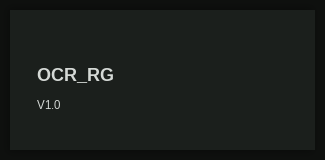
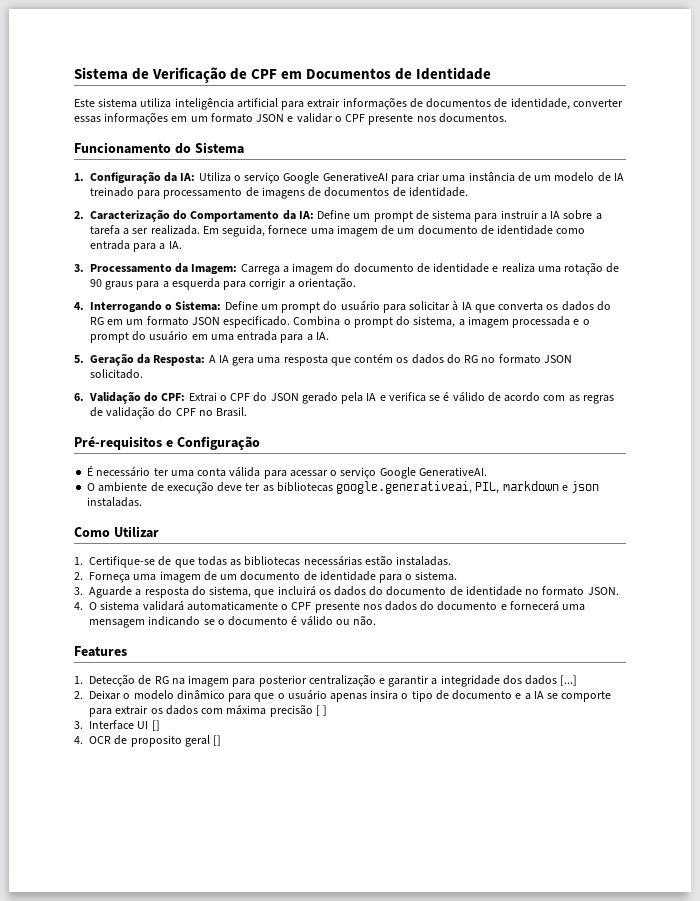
[37,68,114,83] [37,100,60,109] OCR_RG // V1.0 -> [74,67,492,83] [74,97,623,110] [74,112,507,125] [74,142,244,154] [74,172,624,184] [90,187,468,199] [74,210,602,222] [90,225,586,237] [90,240,182,252] [74,262,620,275] [90,277,356,290] [74,301,611,313] [90,316,590,328] [90,331,329,343] [74,354,572,366] [90,369,143,379] [74,392,614,404] [90,406,248,419] [74,436,260,450] [87,465,487,479] [87,481,600,494] [87,497,143,507] [74,526,159,538] [74,555,451,568] [74,571,458,583] [74,586,619,598] [74,601,586,613] [89,615,376,628] [74,646,127,657] [74,674,578,687] [74,690,612,702] [89,704,327,717] [74,720,160,731] [74,735,222,747] Sistema de Verificação de CPF em Documentos de Identidade // Este sistema utiliza inteligência artificial para extrair informações de documentos de identidade, converter essas informações em um formato JSON e validar o CPF presente nos documentos. // Funcionamento do Sistema // 1. Configuração da IA: Utiliza o serviço Google GenerativeAI para criar uma instância de um modelo de IA treinado para processamento de imagens de documentos de identidade. // 2. Caracterização do Comportamento da IA: Define um prompt de sistema para instruir a IA sobre a tarefa a ser realizada. Em seguida, fornece uma imagem de um documento de identidade como entrada para a IA. // 3. Processamento da Imagem: Carrega a imagem do documento de identidade e realiza uma rotação de 90 graus para a esquerda para corrigir a orientação. // 4. Interrogando o Sistema: Define um prompt do usuário para solicitar à IA que converta os dados do RG em um formato JSON especificado. Combina o prompt do sistema, a imagem processada e o prompt do usuário em uma entrada para a IA. // 5. Geração da Resposta: A IA gera uma resposta que contém os dados do RG no formato JSON solicitado. // 6. Validação do CPF: Extrai o CPF do JSON gerado pela IA e verifica se é válido de acordo com as regras de validação do CPF no Brasil. // Pré-requisitos e Configuração // É necessário ter uma conta válida para acessar o serviço Google GenerativeAI. // O ambiente de execução deve ter as bibliotecas google.generativeai, PIL, markdown e json instaladas. // Como Utilizar // 1. Certifique-se de que todas as bibliotecas necessárias estão instaladas. // 2. Forneça uma imagem de um documento de identidade para o sistema. // 3. Aguarde a resposta do sistema, que incluirá os dados do documento de identidade no formato JSON. // 4. O sistema validará automaticamente o CPF presente nos dados do documento e fornecerá uma mensagem indicando se o documento é válido ou não. // Features // 1. Detecção de RG na imagem para posterior centralização e garantir a integridade dos dados [...] // 2. Deixar o modelo dinâmico para que o usuário apenas insira o tipo de documento e a IA se comporte para extrair os dados com máxima precisão [ ] // 3. Interface UI [] // 4. OCR de proposito geral []

